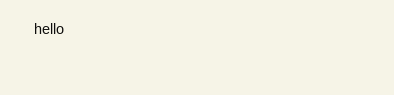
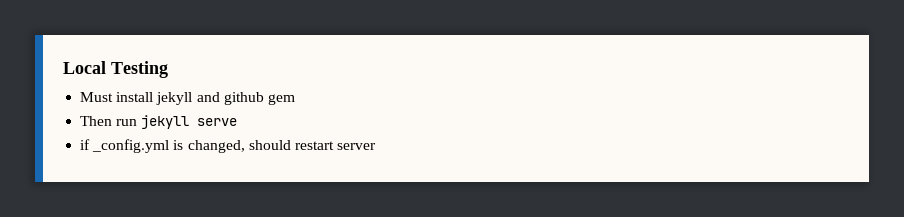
[34,23,64,34] hello -> [63,61,168,78] [80,92,295,105] [80,115,238,129] [80,139,377,153] Local Testing // Must install jekyll and github gem // Then run jekyll serve // if _config.yml is changed, should restart server

